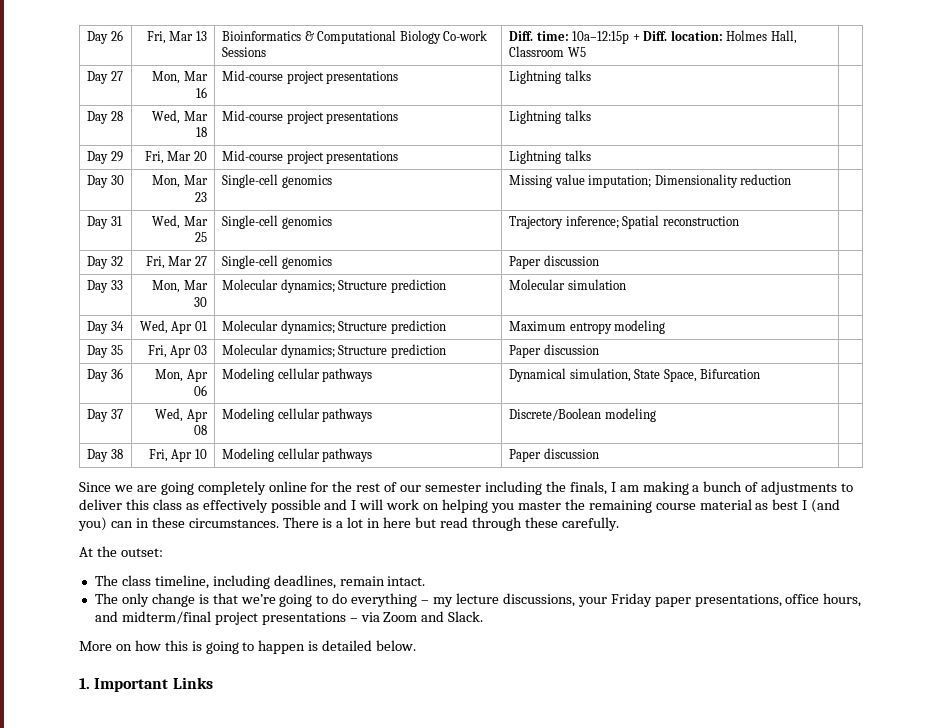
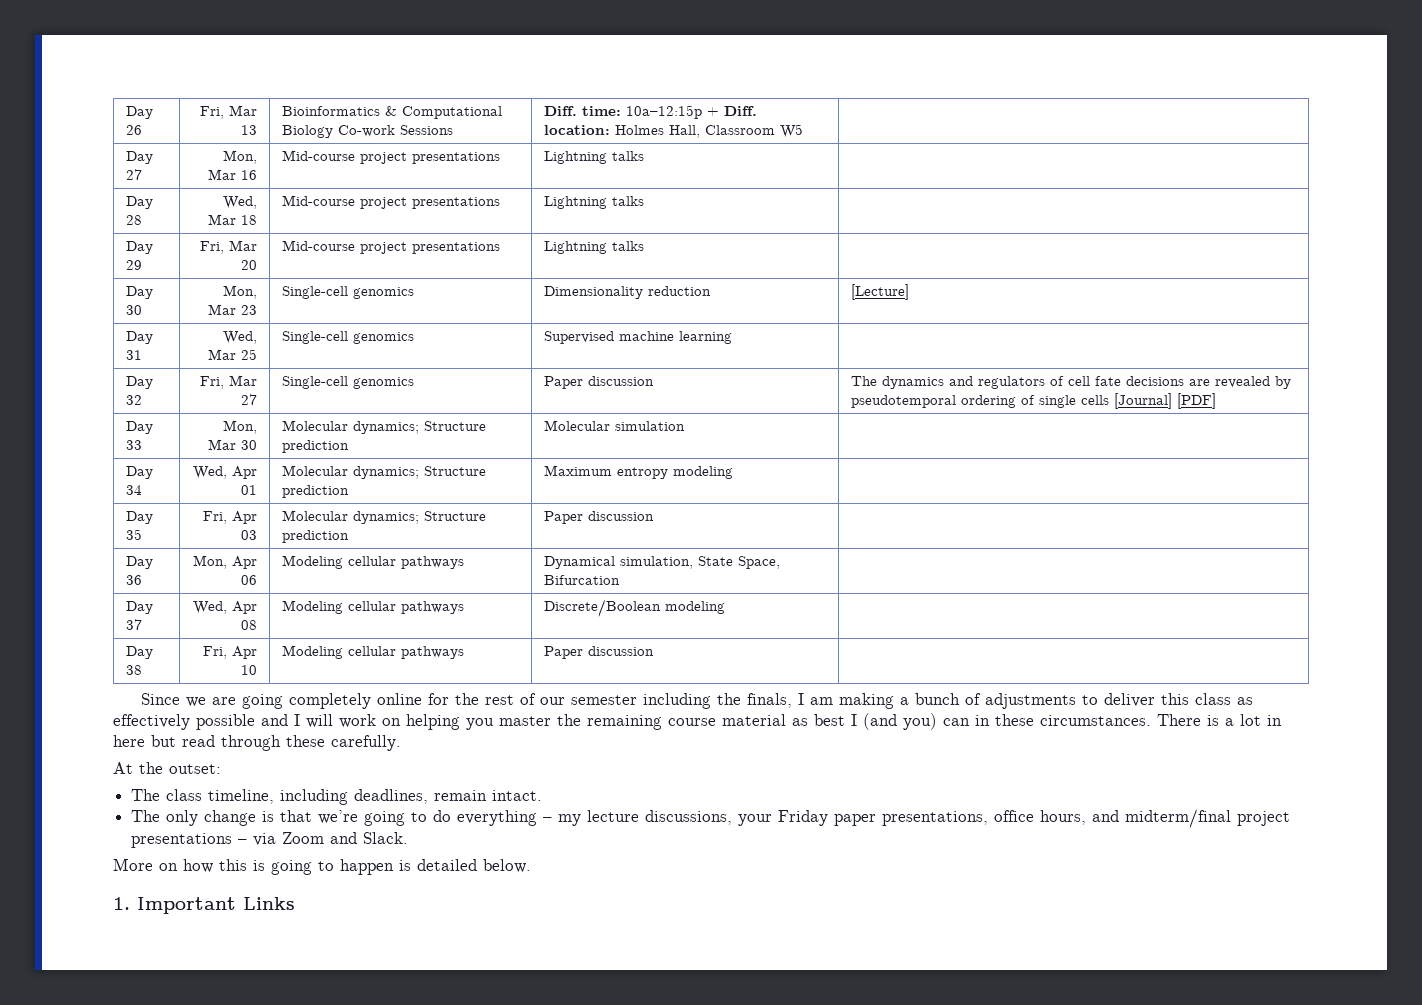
[509,174,652,188] Missing value imputation; -> (414, 293) none
(792, 179) none -> [850,284,909,300] [Lecture]
[509,215,739,229] Trajectory inference; Spatial reconstruction -> [543,331,732,344] Supervised machine learning
(599, 260) none -> [850,376,1291,389] [850,393,1216,409] The dynamics and regulators of cell fate decisions are revealed by pseudotemporal ordering of single cells [Journal] [PDF]

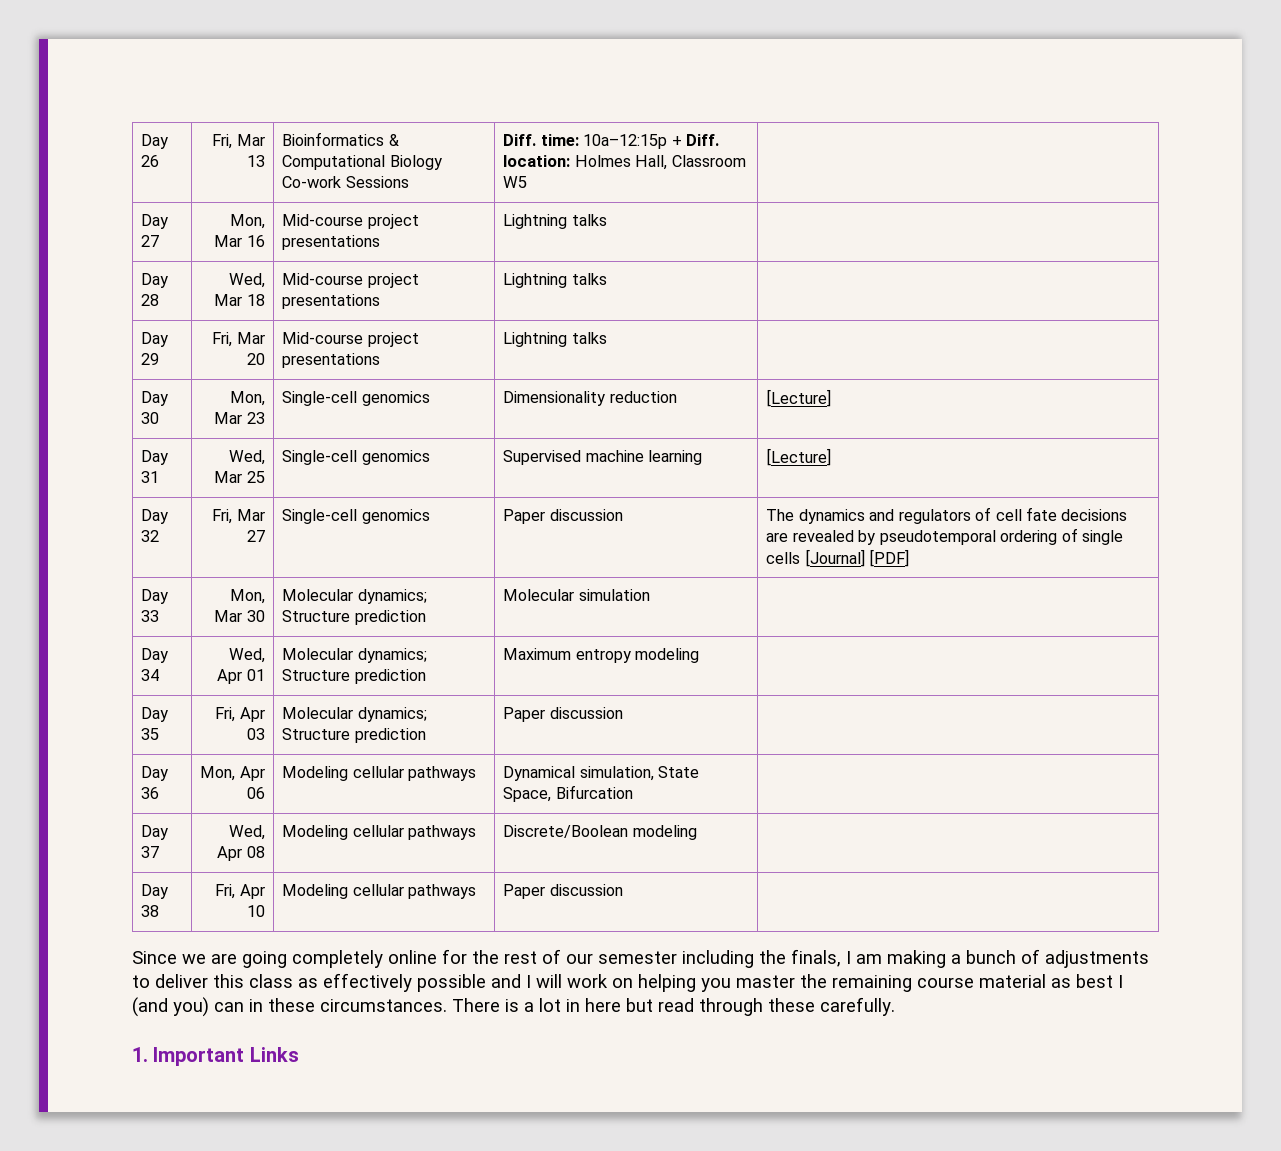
(732, 337) none -> [766,448,832,466] [Lecture]
[113,762,221,774] [131,789,543,805] [131,809,1291,828] [131,832,409,848] [113,858,531,875] // At the outset: // The class timeline, including deadlines, remain intact. // The only change is that we’re going to do everything – my lecture discussions, your Friday paper presentations, office hours, and midterm/final project presentations – via Zoom and Slack. // More on how this is going to happen is detailed below. -> (895, 1006) none

